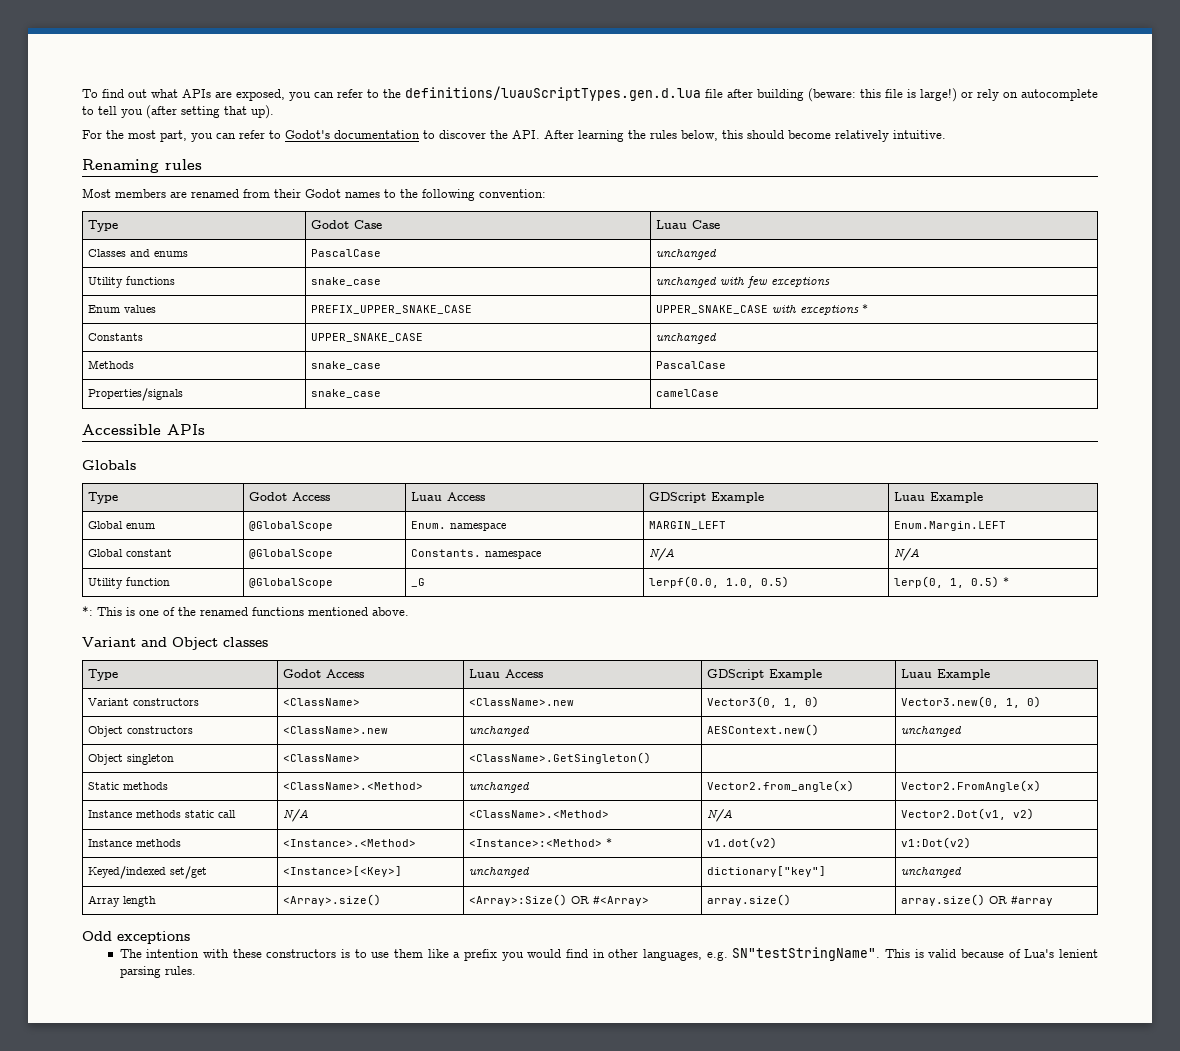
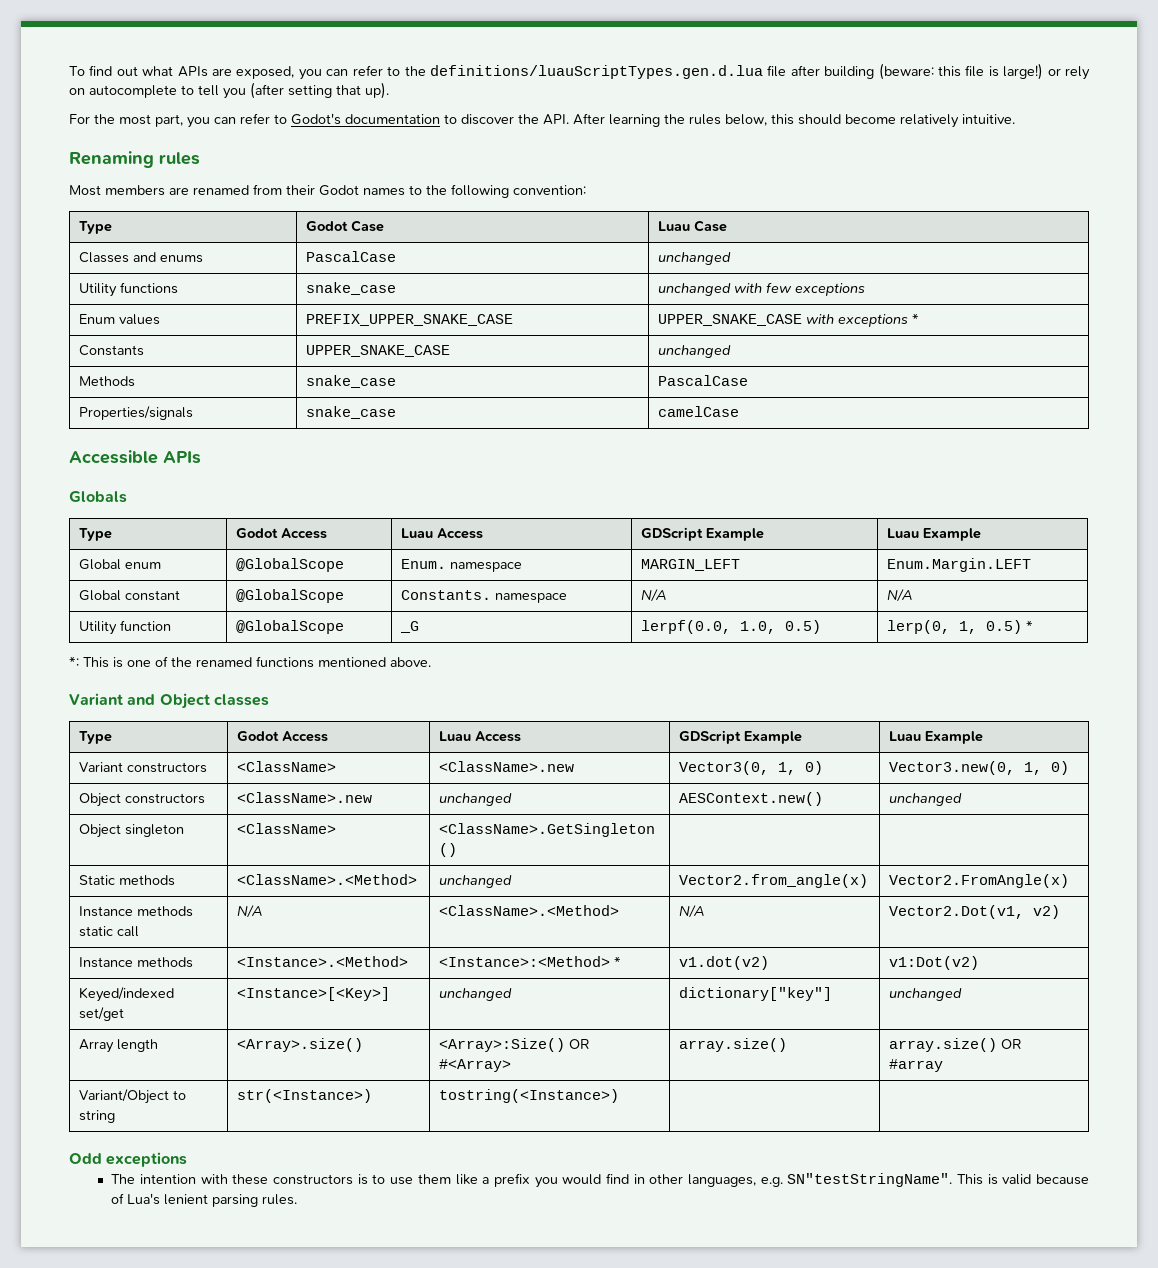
(1053, 901) none -> [79,1089,187,1104] [79,1110,116,1123] [237,1089,373,1103] [439,1089,620,1103] // Variant/Object to string | str(<Instance>) | tostring(<Instance>) | |

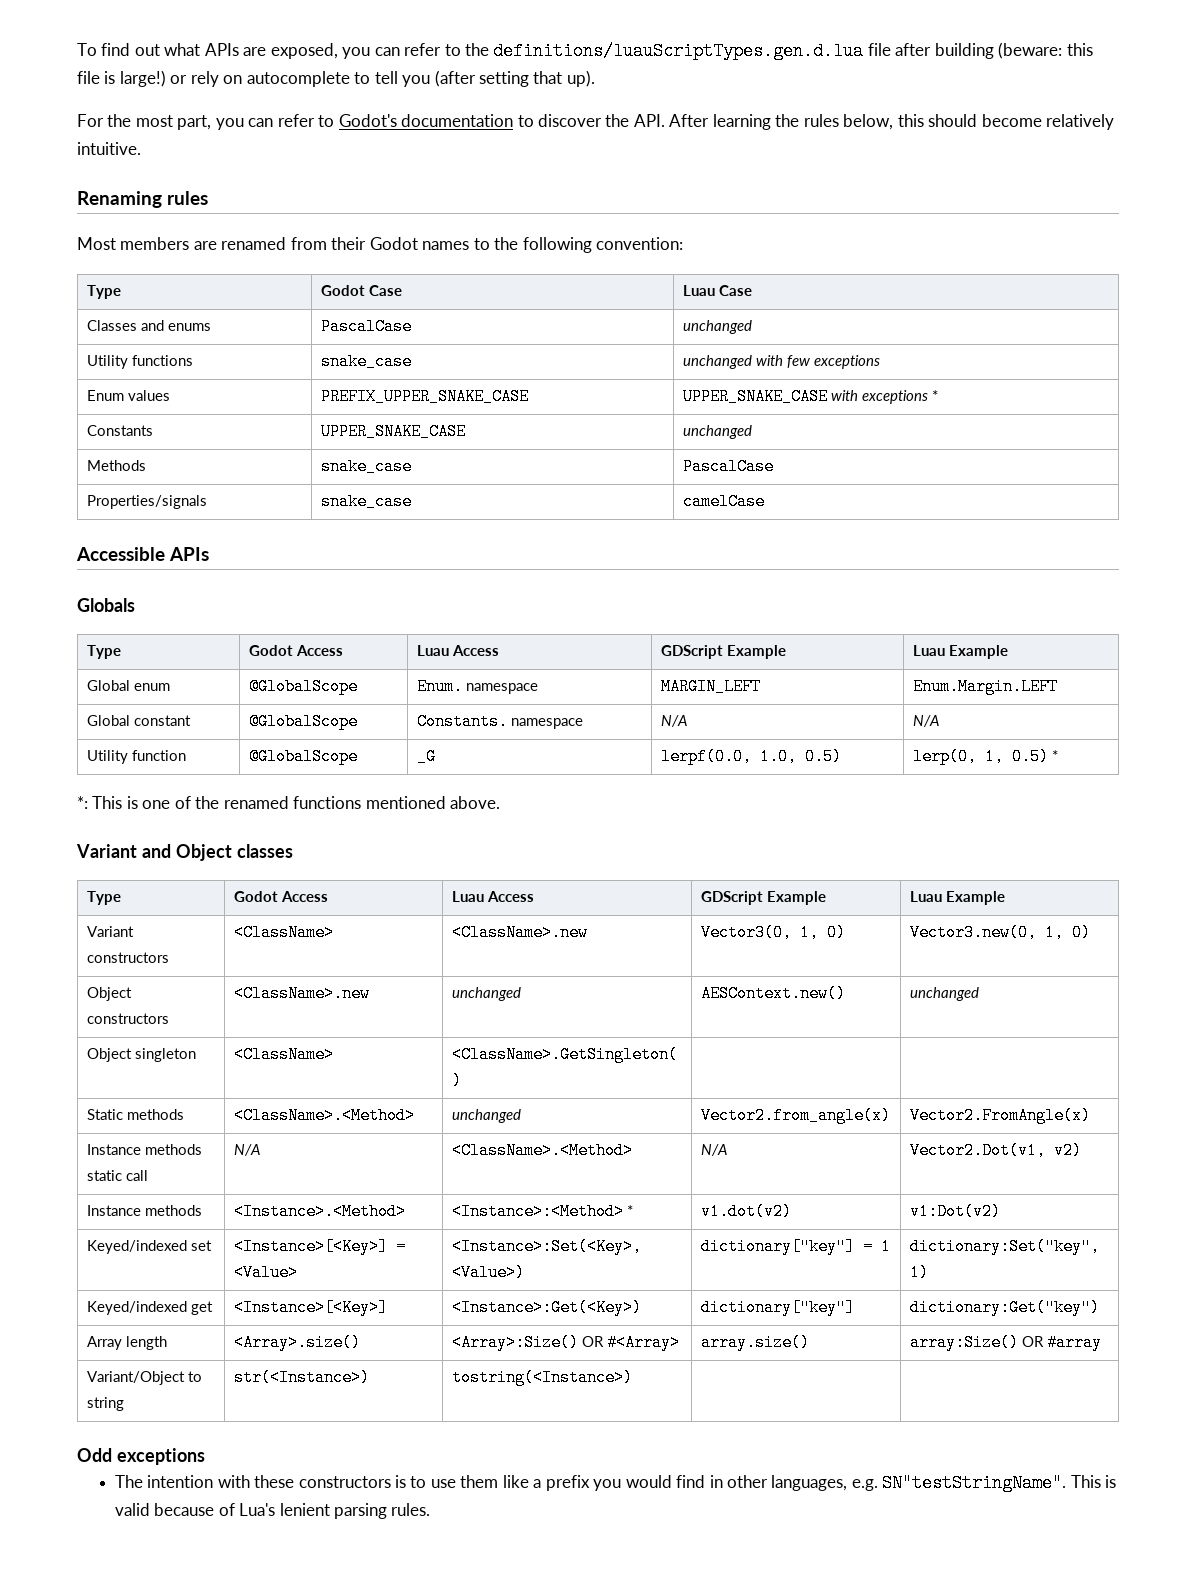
[79,1007,125,1021] set/get -> [190,1240,212,1251] [233,1238,406,1255] [233,1264,298,1281] [451,1238,642,1255] [451,1264,525,1281] [700,1238,891,1255] [909,1238,1100,1255] [909,1264,929,1281] [86,1301,213,1315] set | <Instance>[<Key>] = <Value> | <Instance>:Set(<Key>, <Value>) | dictionary["key"] = 1 | dictionary:Set("key", 1) // Keyed/indexed get
[439,988,513,1001] unchanged -> [451,1299,642,1316] <Instance>:Get(<Key>)
[889,988,963,1001] unchanged -> [909,1299,1100,1316] dictionary:Get("key")
[889,1038,998,1052] array.size() -> [909,1334,1019,1351] array:Size()

